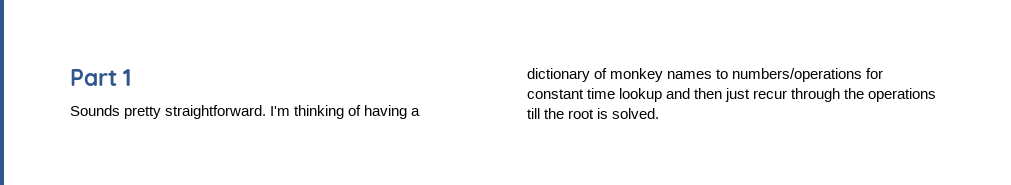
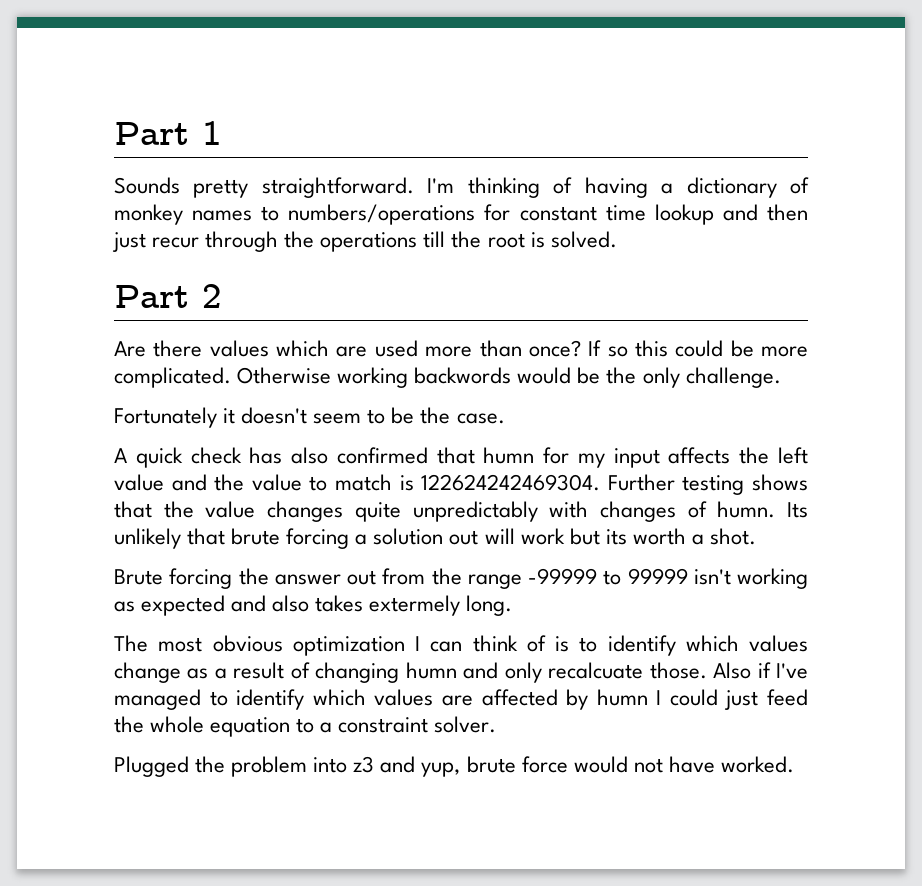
(660, 113) none -> [114,284,222,308] [114,340,808,357] [114,367,781,388] [114,407,505,428] [114,447,808,468] [114,474,809,495] [114,501,808,522] [114,528,756,549] [114,568,808,589] [114,595,513,616] [114,635,808,656] [114,662,808,683] [114,689,809,710] [114,716,497,737] [114,756,794,777] // Part 2 // Are there values which are used more than once? If so this could be more complicated. Otherwise working backwords would be the only challenge. // Fortunately it doesn't seem to be the case. // A quick check has also confirmed that humn for my input affects the left value and the value to match is 122624242469304. Further testing shows that the value changes quite unpredictably with changes of humn. Its unlikely that brute forcing a solution out will work but its worth a shot. // Brute forcing the answer out from the range -99999 to 99999 isn't working as expected and also takes extermely long. // The most obvious optimization I can think of is to identify which values change as a result of changing humn and only recalcuate those. Also if I've managed to identify which values are affected by humn I could just feed the whole equation to a constraint solver. // Plugged the problem into z3 and yup, brute force would not have worked.

